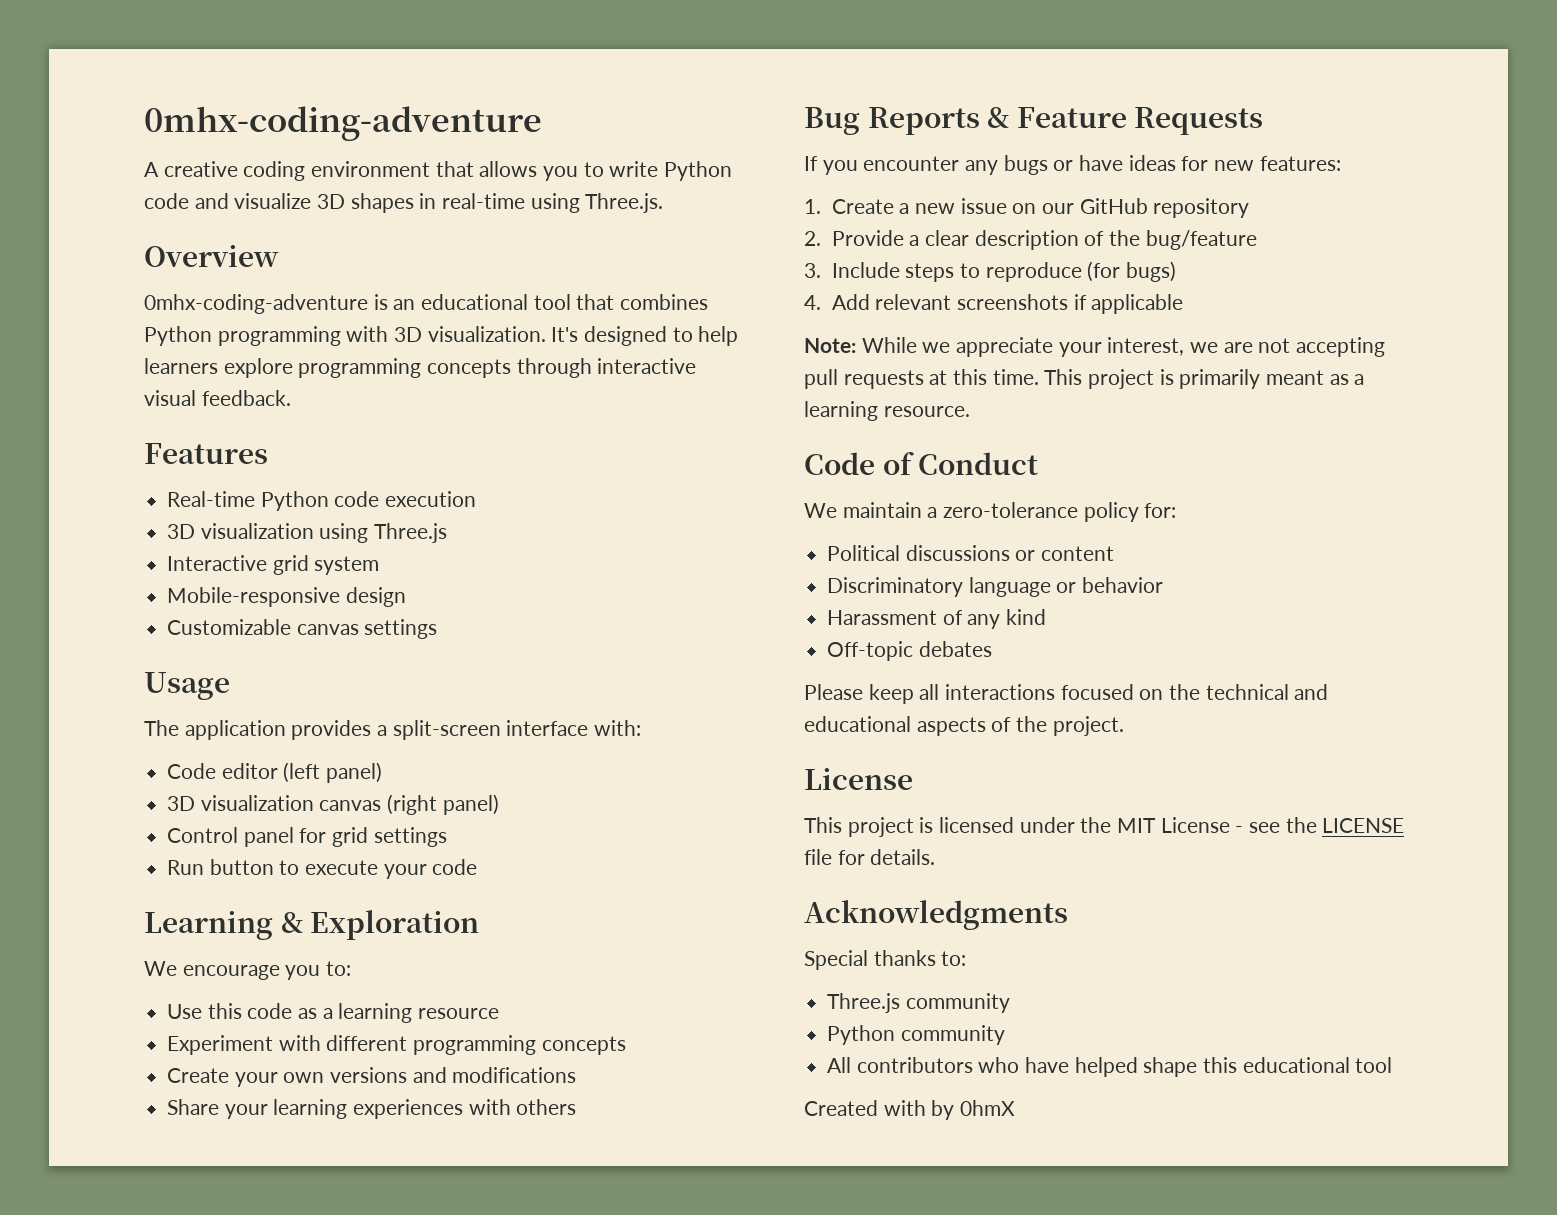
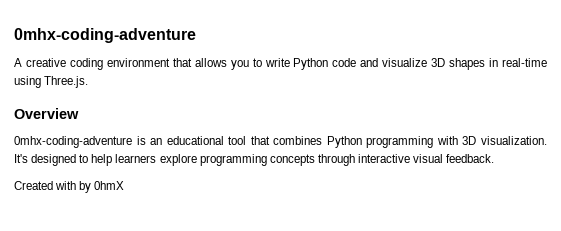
[144,443,268,464] [167,491,477,511] [167,523,448,543] [167,555,380,575] [167,587,406,607] [167,619,438,639] [144,672,230,700] [144,720,642,740] [167,762,383,783] [167,794,499,815] [167,827,447,847] [167,859,478,879] [144,910,480,940] [144,961,352,980] [167,1003,500,1023] [167,1035,626,1055] [167,1067,577,1087] [167,1099,577,1119] [804,107,1264,135] [804,155,1341,175] [804,198,1250,218] [804,230,1257,250] [804,261,1176,282] [804,294,1184,314] [804,337,1386,357] [804,369,1365,389] [804,401,970,421] [804,452,1039,475] [804,502,1177,522] [827,545,1115,561] [827,577,1164,597] [827,609,1047,629] [827,641,992,661] [804,684,1329,704] [804,716,1124,736] [804,768,913,790] [804,817,1405,837] [804,849,936,865] [804,900,1068,930] [804,950,967,970] [827,993,1010,1013] [827,1025,1005,1045] [827,1057,1393,1077] // Features // Real-time Python code execution // 3D visualization using Three.js // Interactive grid system // Mobile-responsive design // Customizable canvas settings // Usage // The application provides a split-screen interface with: // Code editor (left panel) // 3D visualization canvas (right panel) // Control panel for grid settings // Run button to execute your code // Learning & Exploration // We encourage you to: // Use this code as a learning resource // Experiment with different programming concepts // Create your own versions and modifications // Share your learning experiences with others // Bug Reports & Feature Requests // If you encounter any bugs or have ideas for new features: // 1. Create a new issue on our GitHub repository // 2. Provide a clear description of the bug/feature // 3. Include steps to reproduce (for bugs) // 4. Add relevant screenshots if applicable // Note: While we appreciate your interest, we are not accepting pull requests at this time. This project is primarily meant as a learning resource. // Code of Conduct // We maintain a zero-tolerance policy for: // Political discussions or content // Discriminatory language or behavior // Harassment of any kind // Off-topic debates // Please keep all interactions focused on the technical and educational aspects of the project. // License // This project is licensed under the MIT License - see the LICENSE file for details. // Acknowledgments // Special thanks to: // Three.js community // Python community // All contributors who have helped shape this educational tool -> (495, 158) none

